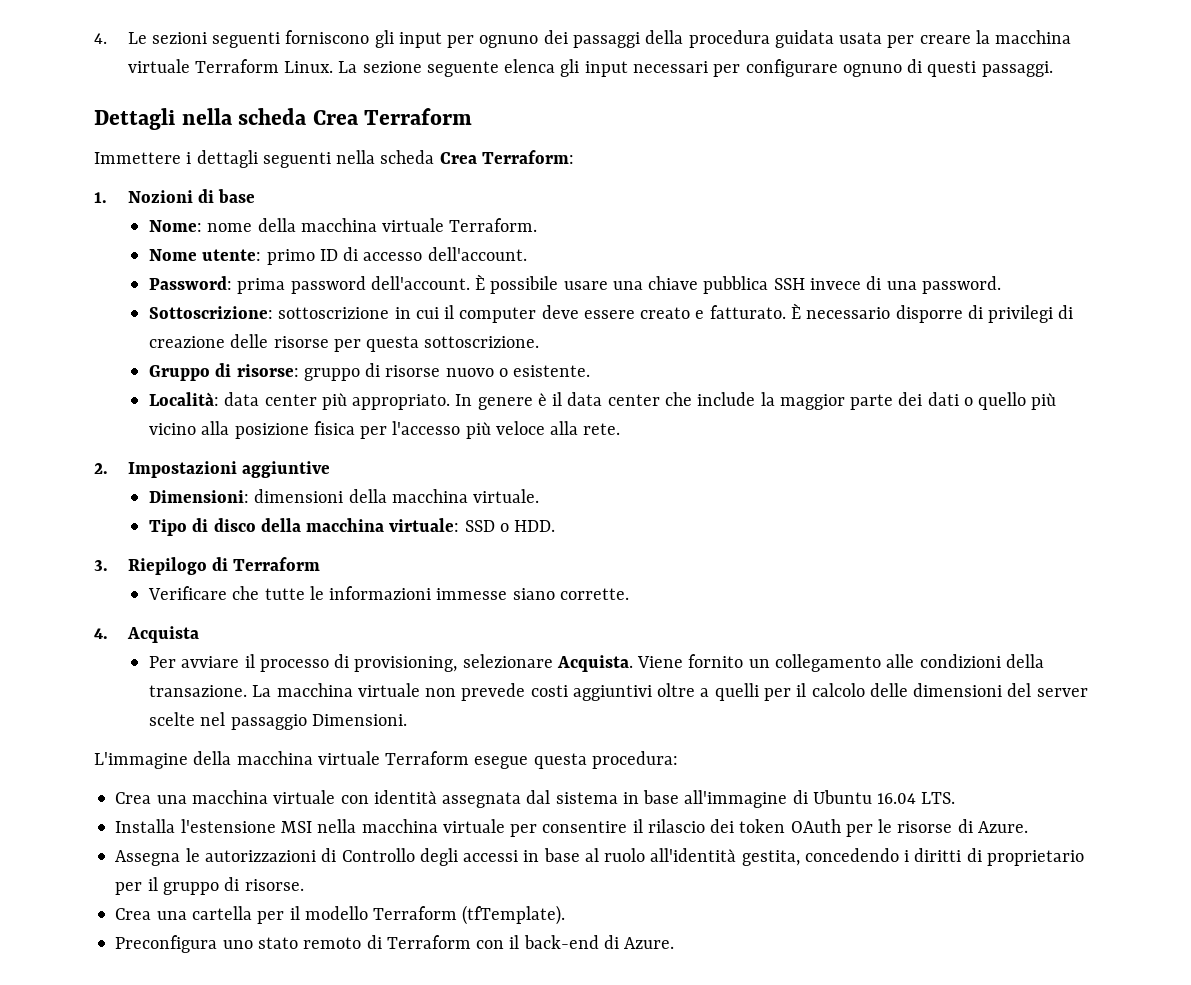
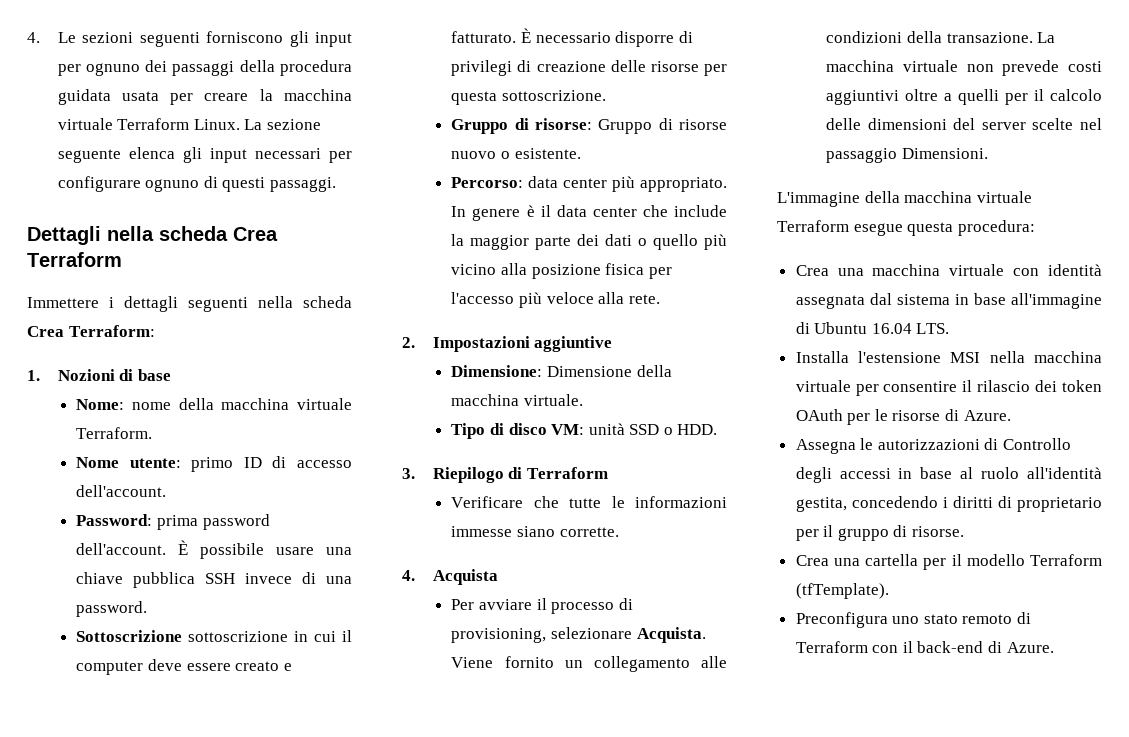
[149,306,274,319] Sottoscrizione: -> [76,630,183,642] Sottoscrizione
[303,368,360,381] gruppo -> [598,119,653,134] Gruppo
[149,392,220,406] Località: -> [451,177,524,188] Percorso:
[149,489,344,503] Dimensioni: dimensioni -> [451,365,632,377] Dimensione: Dimensione
[260,518,460,532] della macchina virtuale: -> [551,423,625,435] VM: unità

